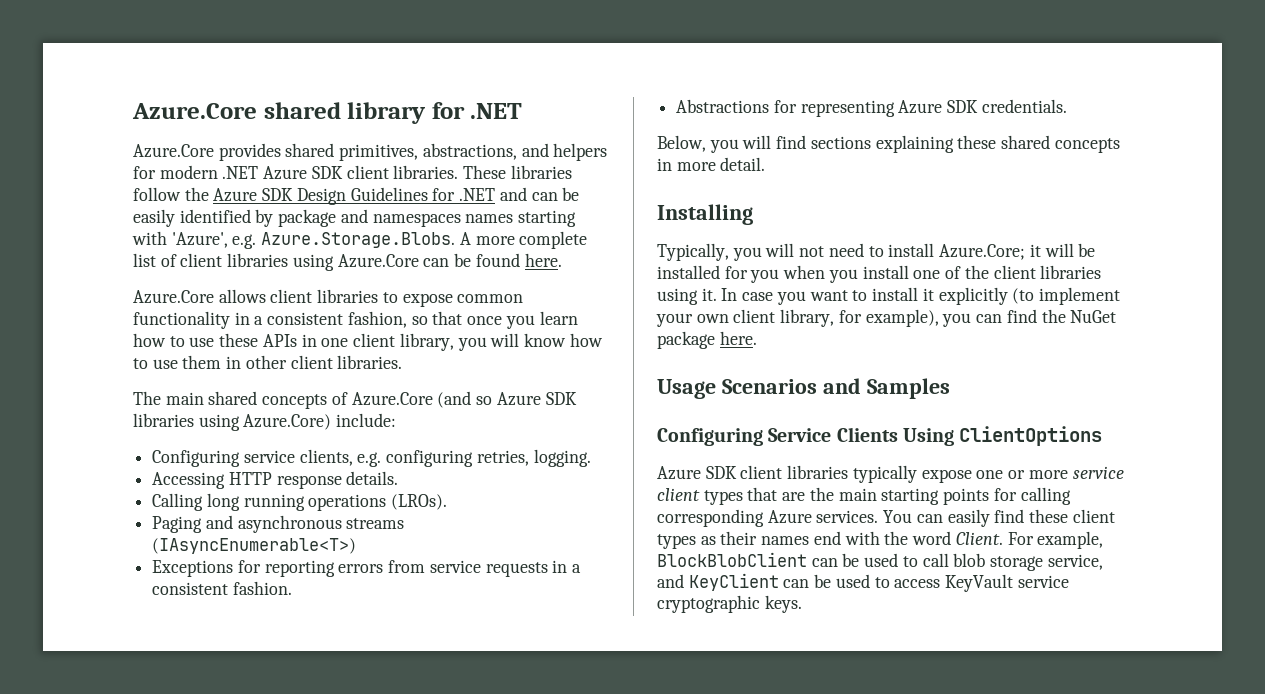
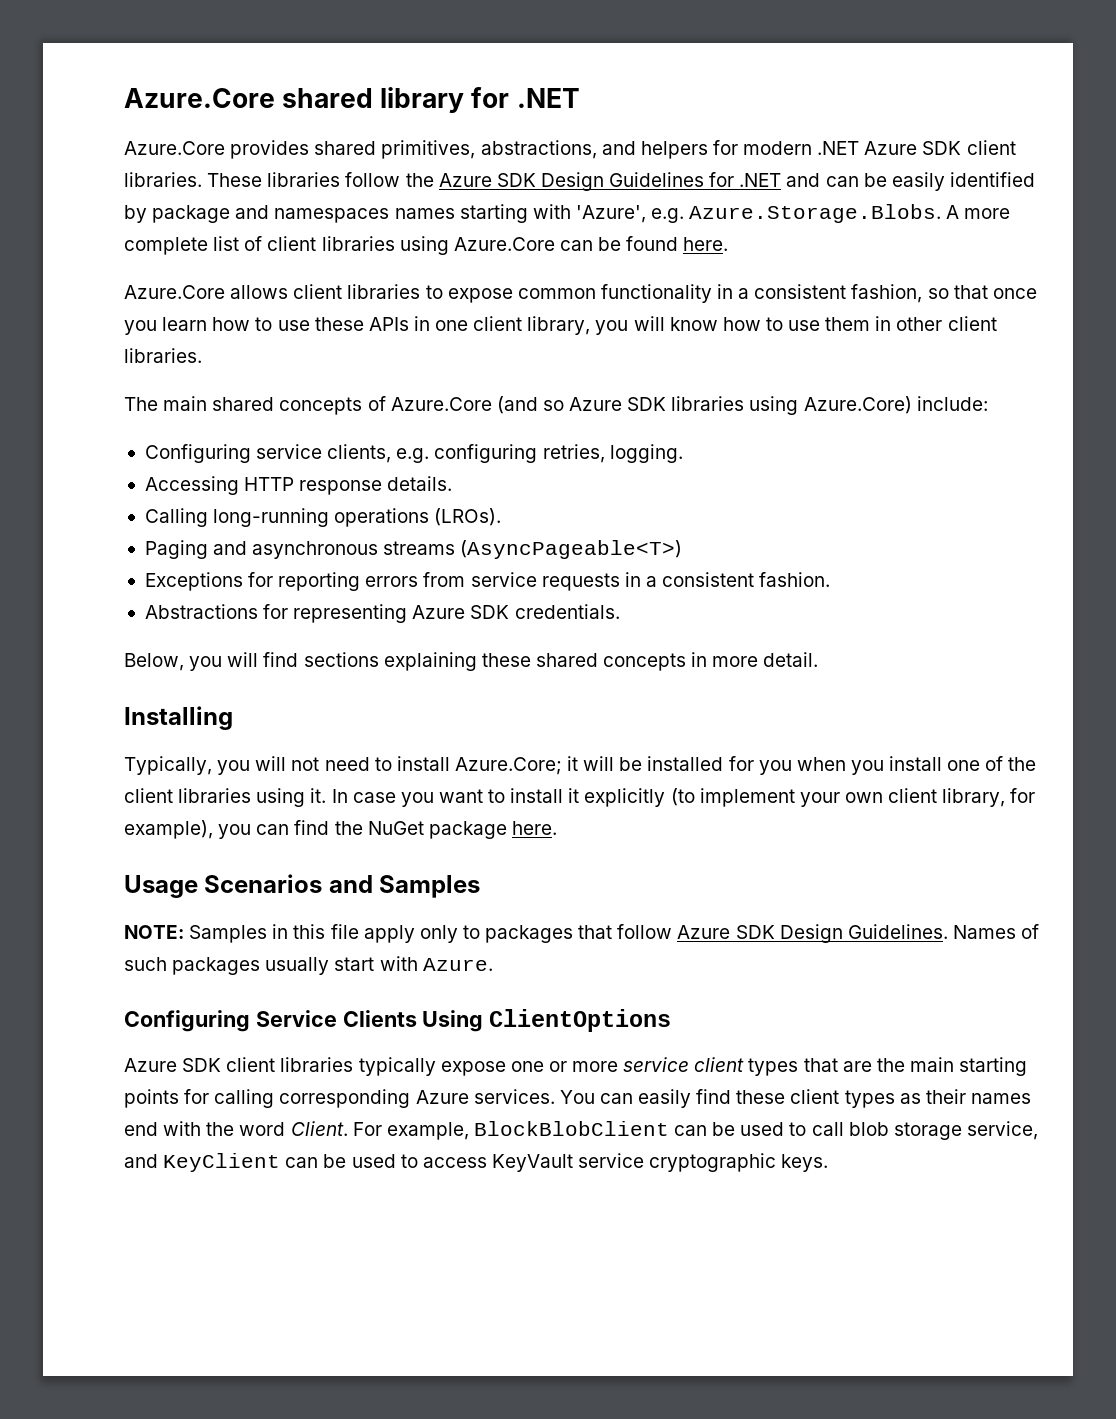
[206,493,305,511] long running -> [213,508,330,527] long-running
[152,538,357,554] (IAsyncEnumerable<T>) -> [460,540,683,559] (AsyncPageable<T>)
(950, 388) none -> [124,924,1040,943] [124,956,493,975] // NOTE: Samples in this file apply only to packages that follow Azure SDK Design Guidelines. Names of such packages usually start with Azure.

